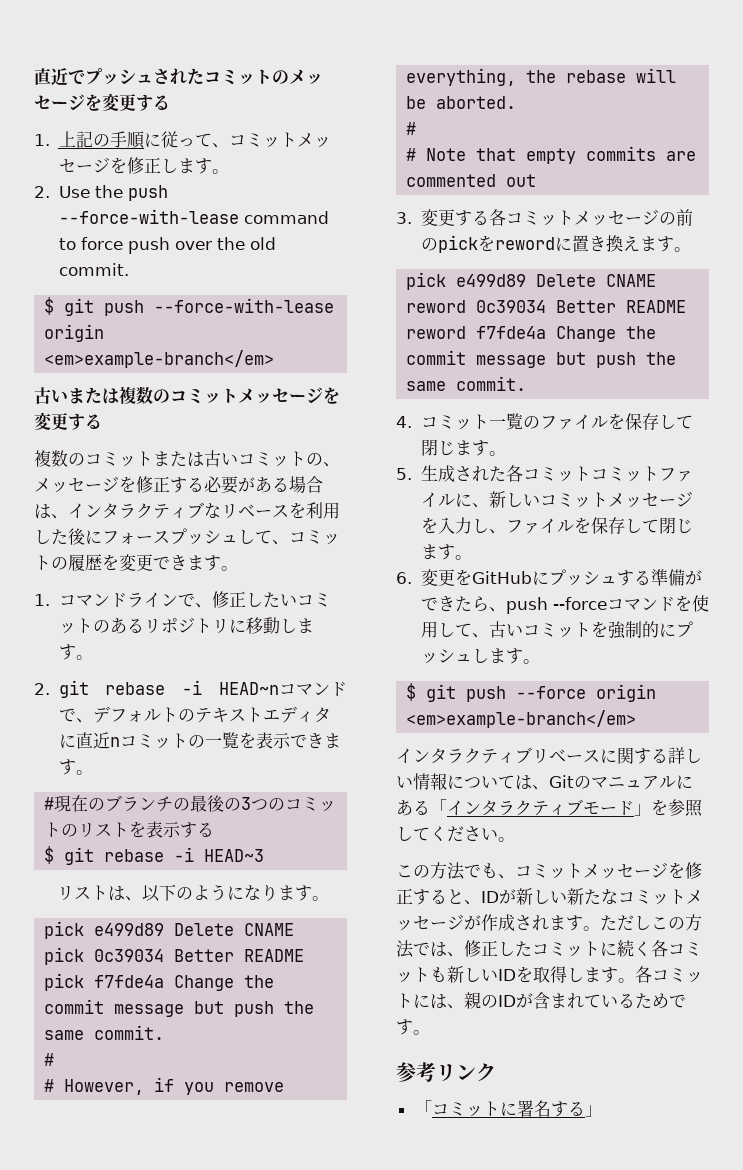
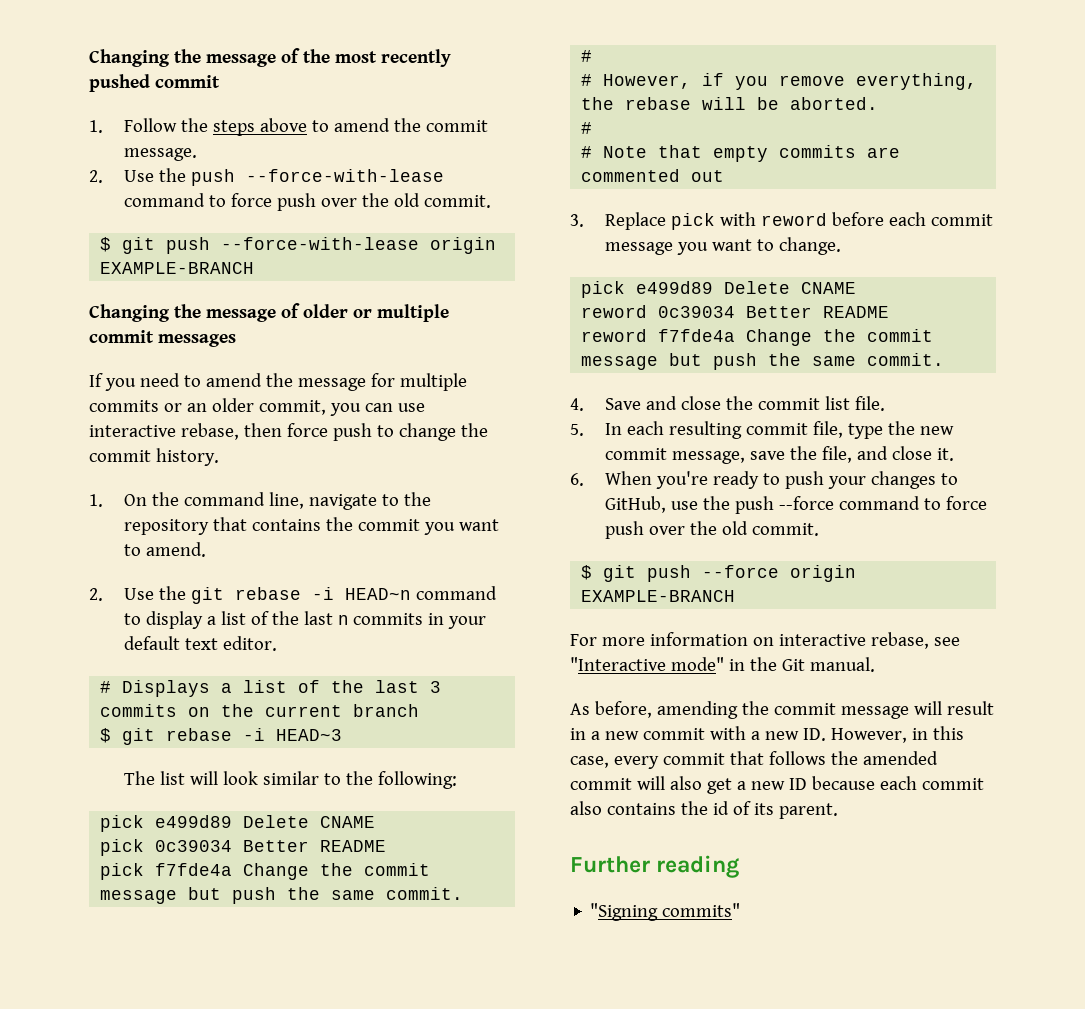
[34,68,323,86] [34,93,170,111] [34,131,331,149] [58,157,229,174] 直近でプッシュされたコミットのメッセージを変更する // 1.上記の手順に従って、コミットメッセージを修正します。 -> [89,48,451,67] [89,74,220,92] [89,118,488,136] [123,148,197,161] Changing the message of the most recently pushed commit // 1. Follow the steps above to amend the commit message.
[44,350,275,368] [34,386,340,405] [34,412,102,430] [34,450,340,467] [34,476,323,494] [34,502,340,519] [34,528,340,545] [34,554,238,571] [34,591,331,608] [58,617,314,634] [58,644,93,660] [34,683,50,695] <em>example-branch</em> // 古いまたは複数のコミットメッセージを変更する // 複数のコミットまたは古いコミットの、メッセージを修正する必要がある場合は、インタラクティブなリベースを利用した後にフォースプッシュして、コミットの履歴を変更できます。 // 1.コマンドラインで、修正したいコミットのあるリポジトリに移動します。 // 2. -> [100,262,255,274] [89,303,449,322] [89,330,236,347] [89,373,467,391] [89,398,425,416] [89,423,488,441] [89,448,219,466] [89,492,431,510] [123,517,499,535] [123,542,206,557] [89,586,186,601] EXAMPLE-BRANCH // Changing the message of older or multiple commit messages // If you need to amend the message for multiple commits or an older commit, you can use interactive rebase, then force push to change the commit history. // 1. On the command line, navigate to the repository that contains the commit you want to amend. // 2. Use the
[279,682,347,697] [58,706,331,723] [58,732,341,749] [58,759,93,775] [44,795,337,812] [44,821,215,838] コマンドで、デフォルトのテキストエディタに直近nコミットの一覧を表示できます。 // #現在のブランチの最後の3つのコミットのリストを表示する -> [415,586,497,600] [123,611,487,629] [123,636,277,651] [100,680,442,697] [100,704,420,717] command to display a list of the last n commits in your default text editor. // # Displays a list of the last 3 commits on the current branch
[57,884,330,902] リストは、以下のようになります。 -> [123,771,457,789] The list will look similar to the following:
[420,209,693,226] [420,235,691,253] 変更する各コミットメッセージの前のpickをrewordに置き換えます。 -> [604,212,993,230] [604,237,841,255] Replace pick with reword before each commit message you want to change.
[420,413,693,430] [420,439,506,456] [396,465,693,482] [420,491,693,508] [420,517,693,534] [420,544,472,560] [396,569,702,586] [420,595,709,614] [420,621,693,639] [420,648,540,664] コミット一覧のファイルを保存して閉じます。 // 5.生成された各コミットコミットファイルに、新しいコミットメッセージを入力し、ファイルを保存して閉じます。 // 6.変更をGitHubにプッシュする準備ができたら、push --forceコマンドを使用して、古いコミットを強制的にプッシュします。 -> [604,396,885,411] [570,421,954,439] [604,446,954,464] [570,471,958,489] [604,496,987,514] [604,521,819,539] Save and close the commit list file. // 5. In each resulting commit file, type the new commit message, save the file, and close it. // 6. When you're ready to push your changes to GitHub, use the push --force command to force push over the old commit.
[406,710,637,728] [396,747,702,764] [396,773,693,790] [396,799,703,817] [396,826,515,842] [396,862,702,880] [396,888,703,905] [396,914,702,931] [396,940,702,958] [396,966,703,983] [396,992,686,1009] [396,1019,430,1035] [396,1062,496,1082] [414,1100,602,1117] <em>example-branch</em> // インタラクティブリベースに関する詳しい情報については、Gitのマニュアルにある「インタラクティブモード」を参照してください。 // この方法でも、コミットメッセージを修正すると、IDが新しい新たなコミットメッセージが作成されます。ただしこの方法では、修正したコミットに続く各コミットも新しいIDを取得します。各コミットには、親のIDが含まれているためです。 // 参考リンク // 「コミットに署名する」 -> [581,590,736,602] [570,632,960,649] [570,657,875,672] [570,701,994,719] [570,726,964,743] [570,751,938,769] [570,776,984,794] [570,801,838,819] [570,855,740,878] [590,903,741,921] EXAMPLE-BRANCH // For more information on interactive rebase, see "Interactive mode" in the Git manual. // As before, amending the commit message will result in a new commit with a new ID. However, in this case, every commit that follows the amended commit will also get a new ID because each commit also contains the id of its parent. // Further reading // "Signing commits"

